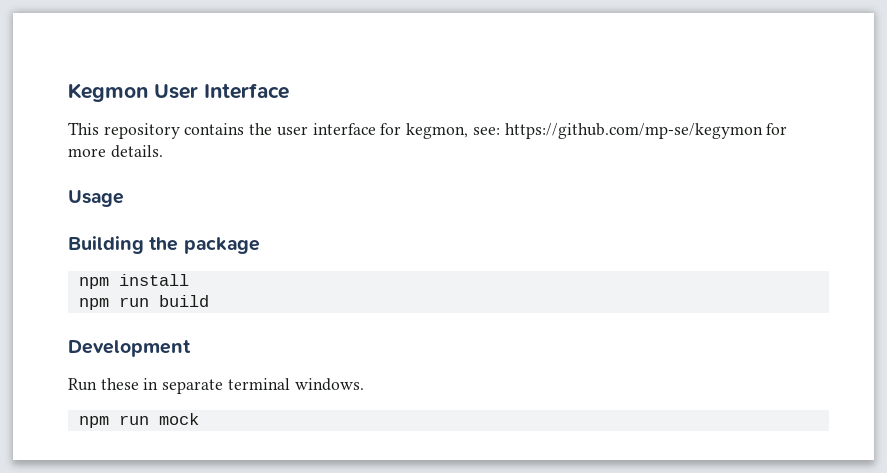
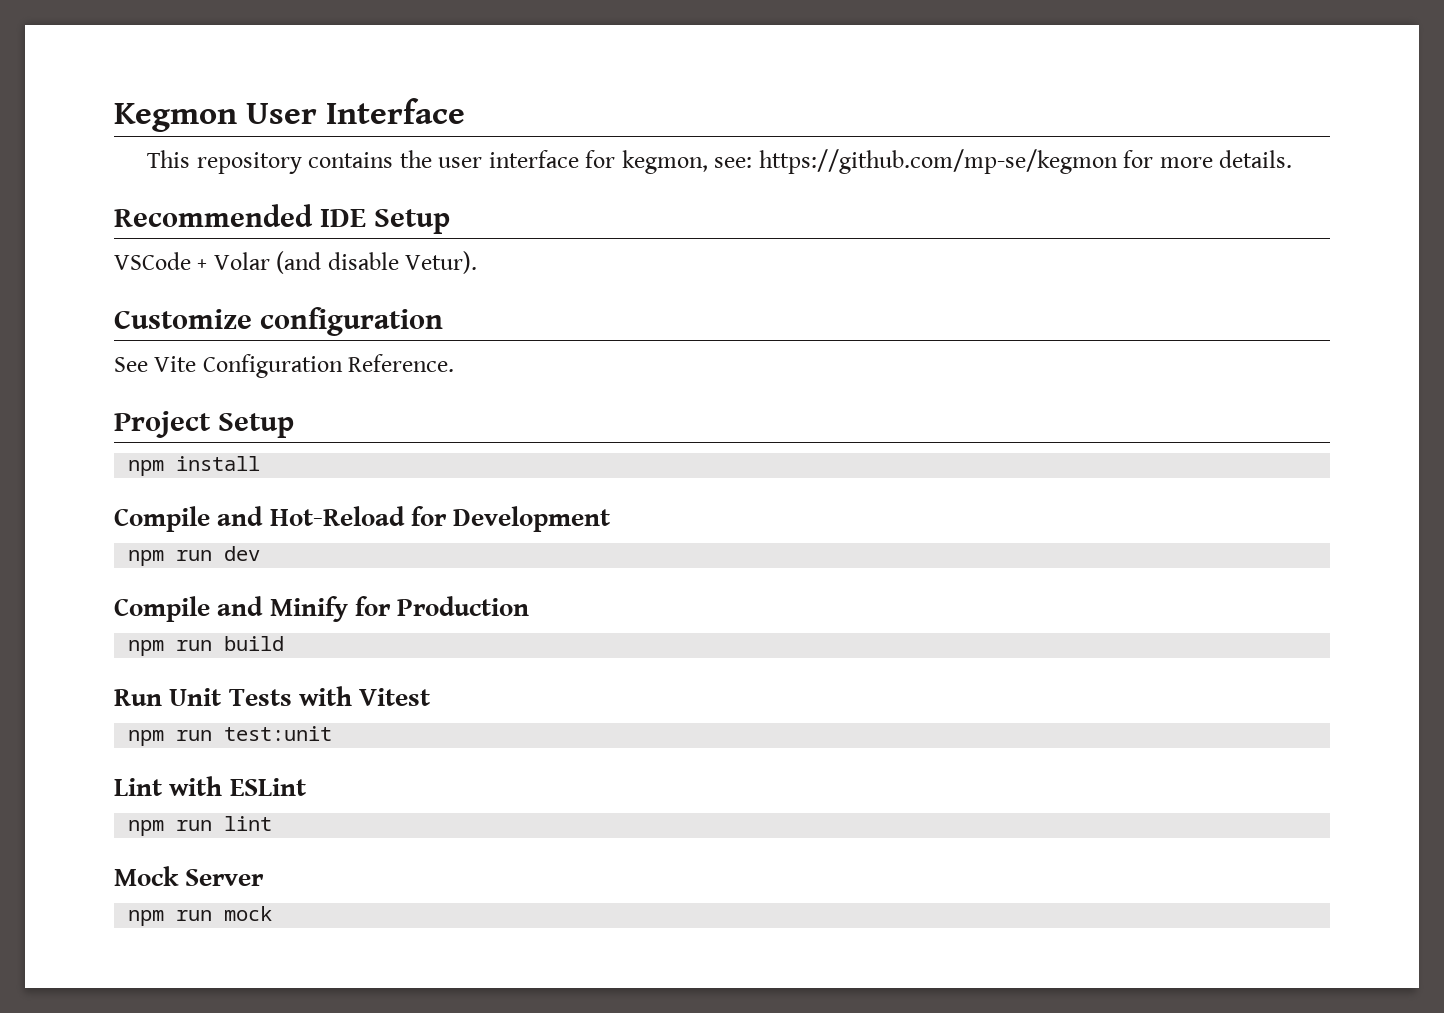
[504,123,763,139] https://github.com/mp-se/kegymon -> [758,149,1118,174] https://github.com/mp-se/kegmon
[68,190,124,207] [68,236,260,254] [78,274,189,289] [78,295,209,310] [68,340,191,357] [68,378,364,394] Usage // Building the package // npm install // npm run build // Development // Run these in separate terminal windows. -> [114,204,451,234] [114,251,478,274] [114,307,444,336] [114,354,455,378] [114,411,295,438] [128,456,261,476] [114,506,611,532] [128,546,261,566] [114,596,530,622] [128,636,285,656] [114,686,431,706] [128,726,333,746] [114,776,306,796] [128,816,273,836] [114,866,265,886] Recommended IDE Setup // VSCode + Volar (and disable Vetur). // Customize configuration // See Vite Configuration Reference. // Project Setup // npm install // Compile and Hot-Reload for Development // npm run dev // Compile and Minify for Production // npm run build // Run Unit Tests with Vitest // npm run test:unit // Lint with ESLint // npm run lint // Mock Server

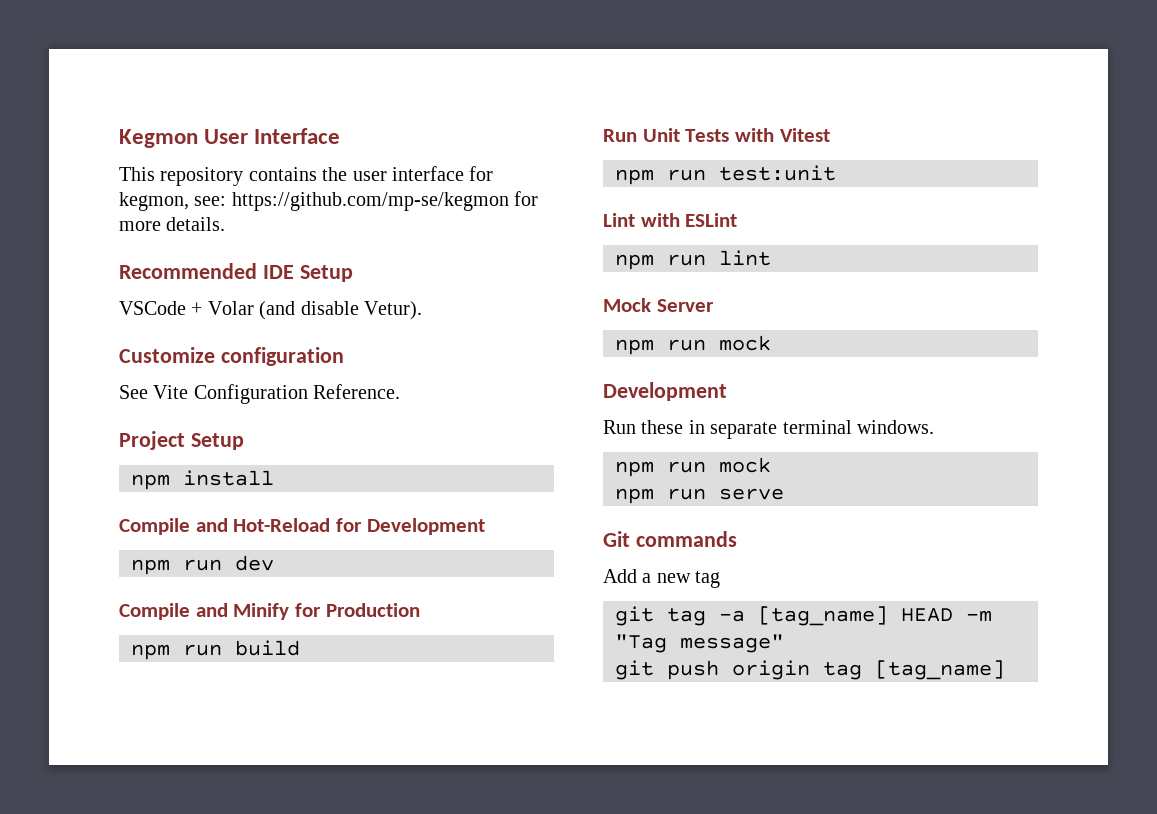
(273, 913) none -> [603,382,727,401] [603,420,934,439] [615,457,771,477] [615,488,784,504] [603,531,737,547] [603,569,721,588] [615,606,992,626] [615,634,784,653] [615,660,1005,680] // Development // Run these in separate terminal windows. // npm run mock // npm run serve // Git commands // Add a new tag // git tag -a [tag_name] HEAD -m "Tag message" // git push origin tag [tag_name]

